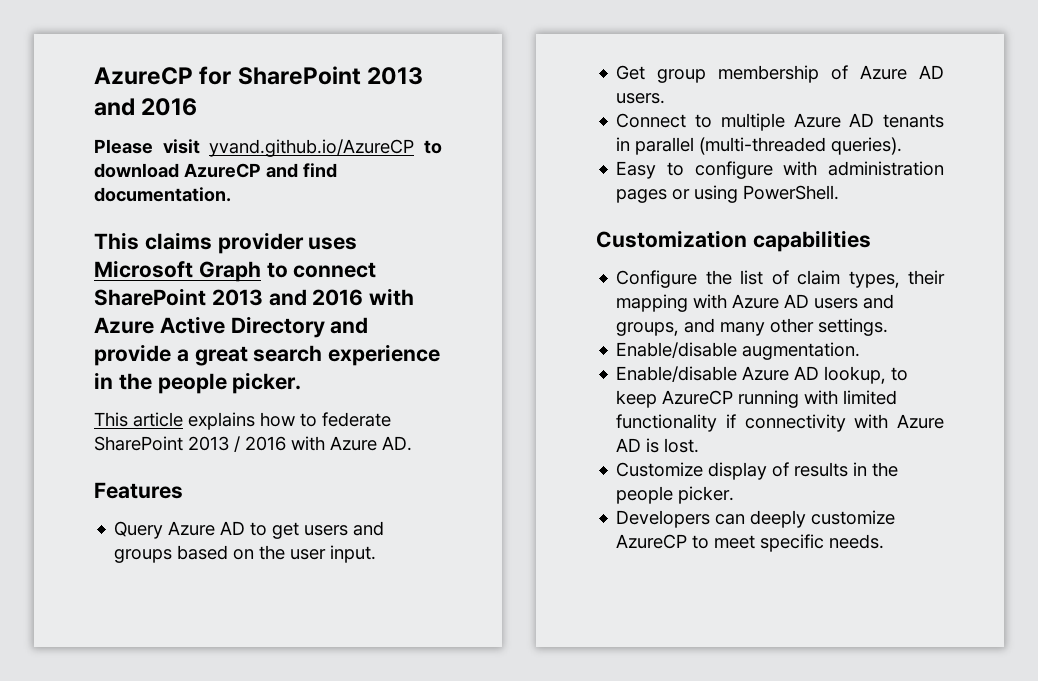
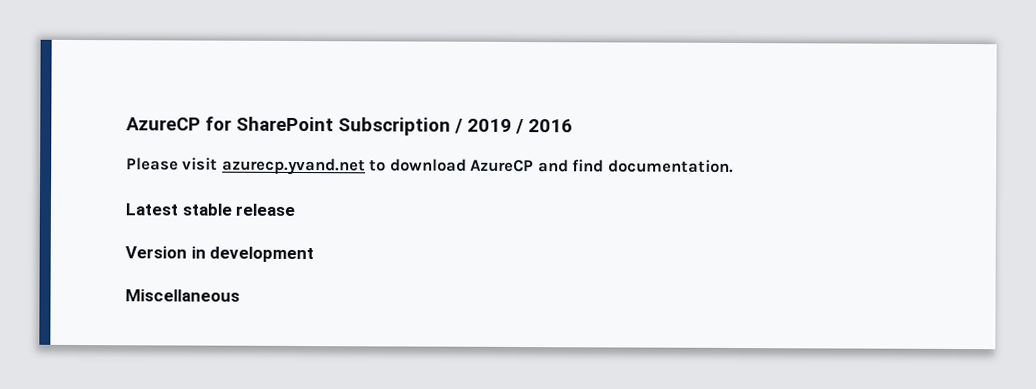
[367,67,424,85] [94,98,135,116] 2013 and -> [338,117,524,136] Subscription / 2019 /
[209,139,415,157] yvand.github.io/AzureCP -> [221,157,366,176] azurecp.yvand.net
[94,232,358,254] [94,260,377,282] [94,288,415,306] [94,316,369,338] [94,344,441,366] [94,372,302,394] [94,412,391,430] [94,436,412,452] [94,482,183,499] [114,521,385,539] [114,545,377,563] [616,65,944,83] [616,93,666,104] [616,113,944,131] [616,137,903,155] [616,161,944,179] [616,185,840,203] [596,230,871,252] [616,270,945,288] [616,294,895,312] [616,318,889,336] [616,342,861,360] [616,366,909,384] [616,390,898,408] [616,414,944,432] [616,438,700,453] [616,462,899,480] [616,486,735,504] [616,510,896,528] [616,534,885,552] This claims provider uses Microsoft Graph to connect SharePoint 2013 and 2016 with Azure Active Directory and provide a great search experience in the people picker. // This article explains how to federate SharePoint 2013 / 2016 with Azure AD. // Features // Query Azure AD to get users and groups based on the user input. // Get group membership of Azure AD users. // Connect to multiple Azure AD tenants in parallel (multi-threaded queries). // Easy to configure with administration pages or using PowerShell. // Customization capabilities // Configure the list of claim types, their mapping with Azure AD users and groups, and many other settings. // Enable/disable augmentation. // Enable/disable Azure AD lookup, to keep AzureCP running with limited functionality if connectivity with Azure AD is lost. // Customize display of results in the people picker. // Developers can deeply customize AzureCP to meet specific needs. -> [125,203,296,216] [125,246,315,263] [125,289,240,302] Latest stable release // Version in development // Miscellaneous

